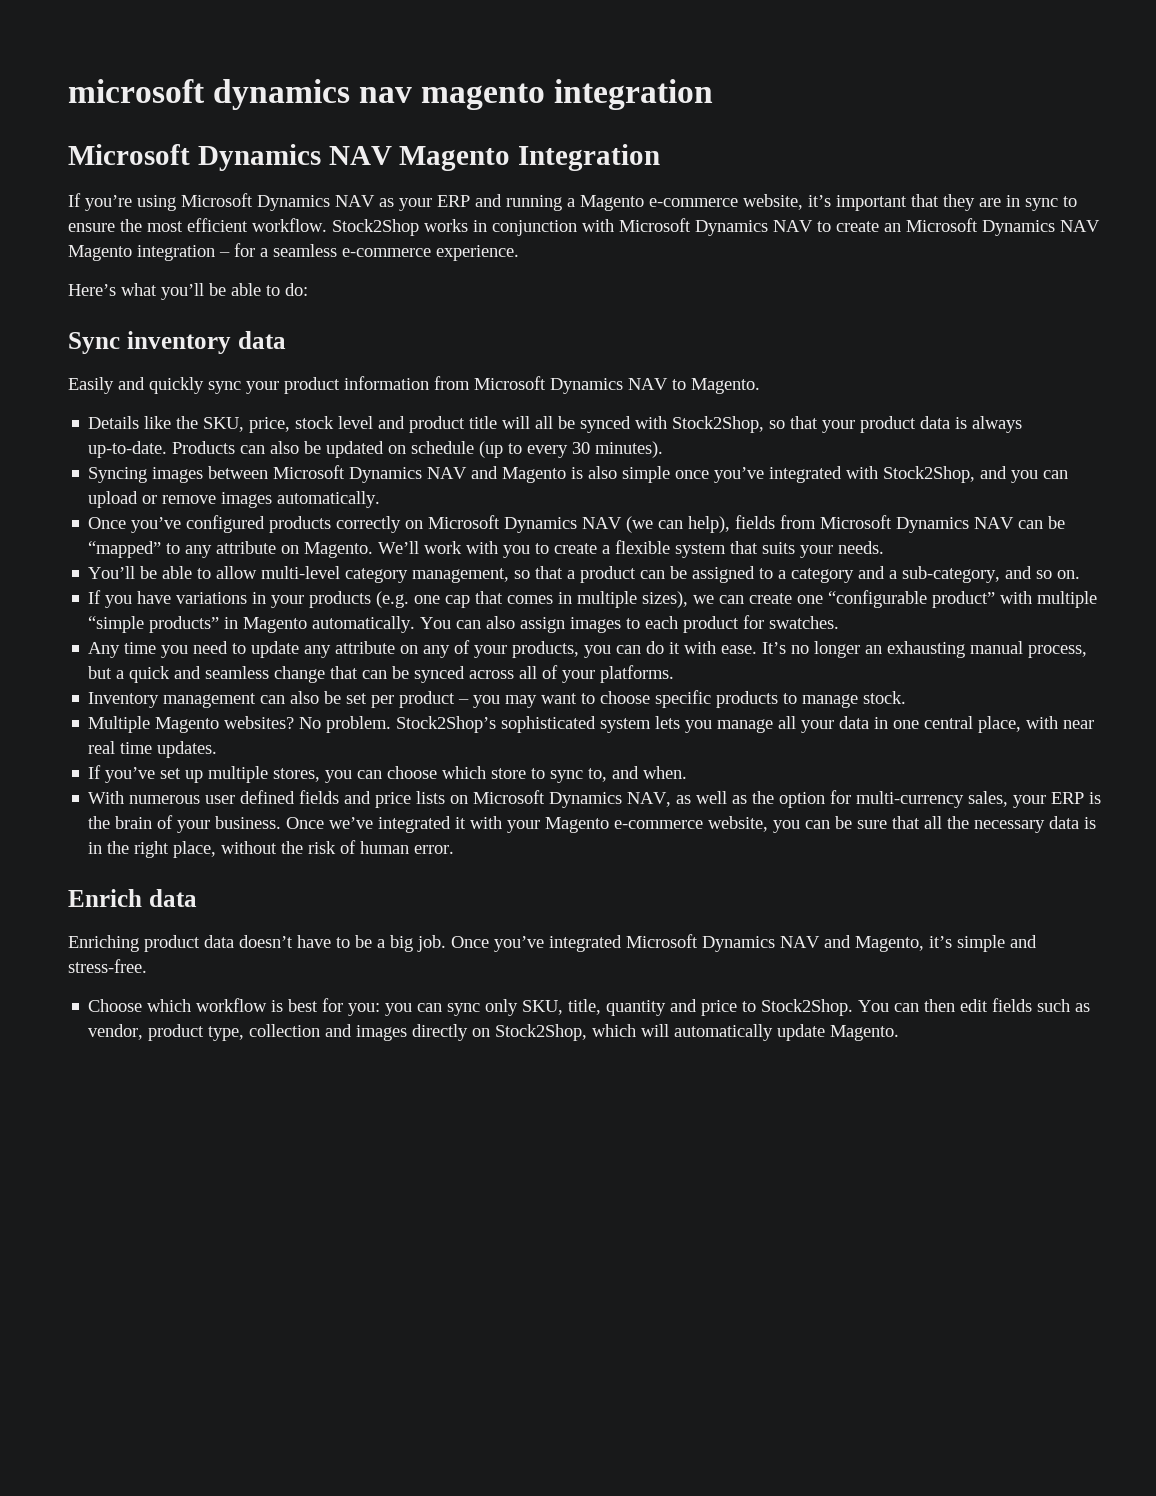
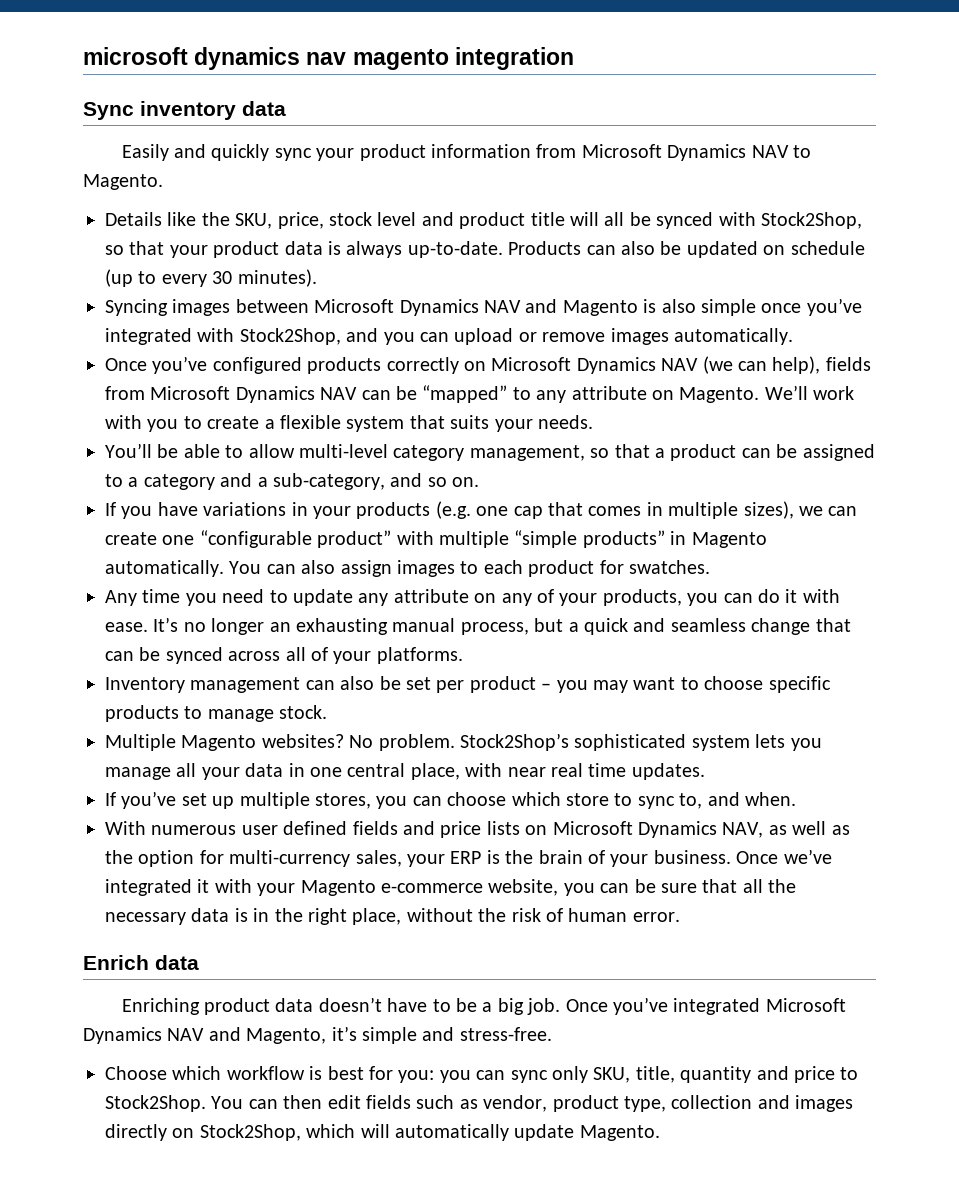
[68,144,661,171] [68,193,1077,211] [68,218,1100,236] [68,243,519,261] [68,283,308,300] // Microsoft Dynamics NAV Magento Integration // If you’re using Microsoft Dynamics NAV as your ERP and running a Magento e-commerce website, it’s important that they are in sync to ensure the most efficient workflow. Stock2Shop works in conjunction with Microsoft Dynamics NAV to create an Microsoft Dynamics NAV Magento integration – for a seamless e-commerce experience. // Here’s what you’ll be able to do: -> (574, 58) none

